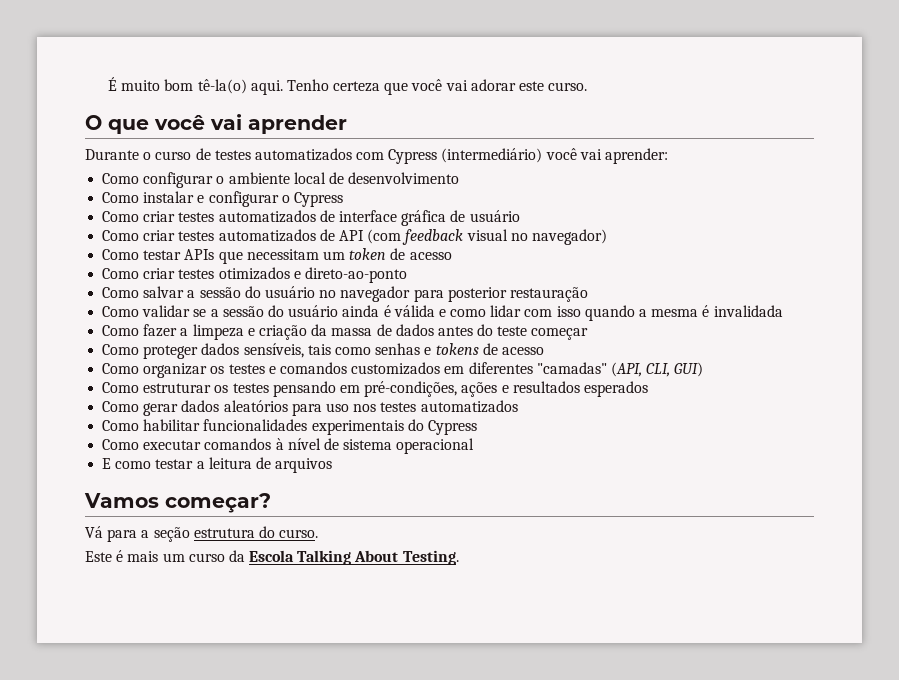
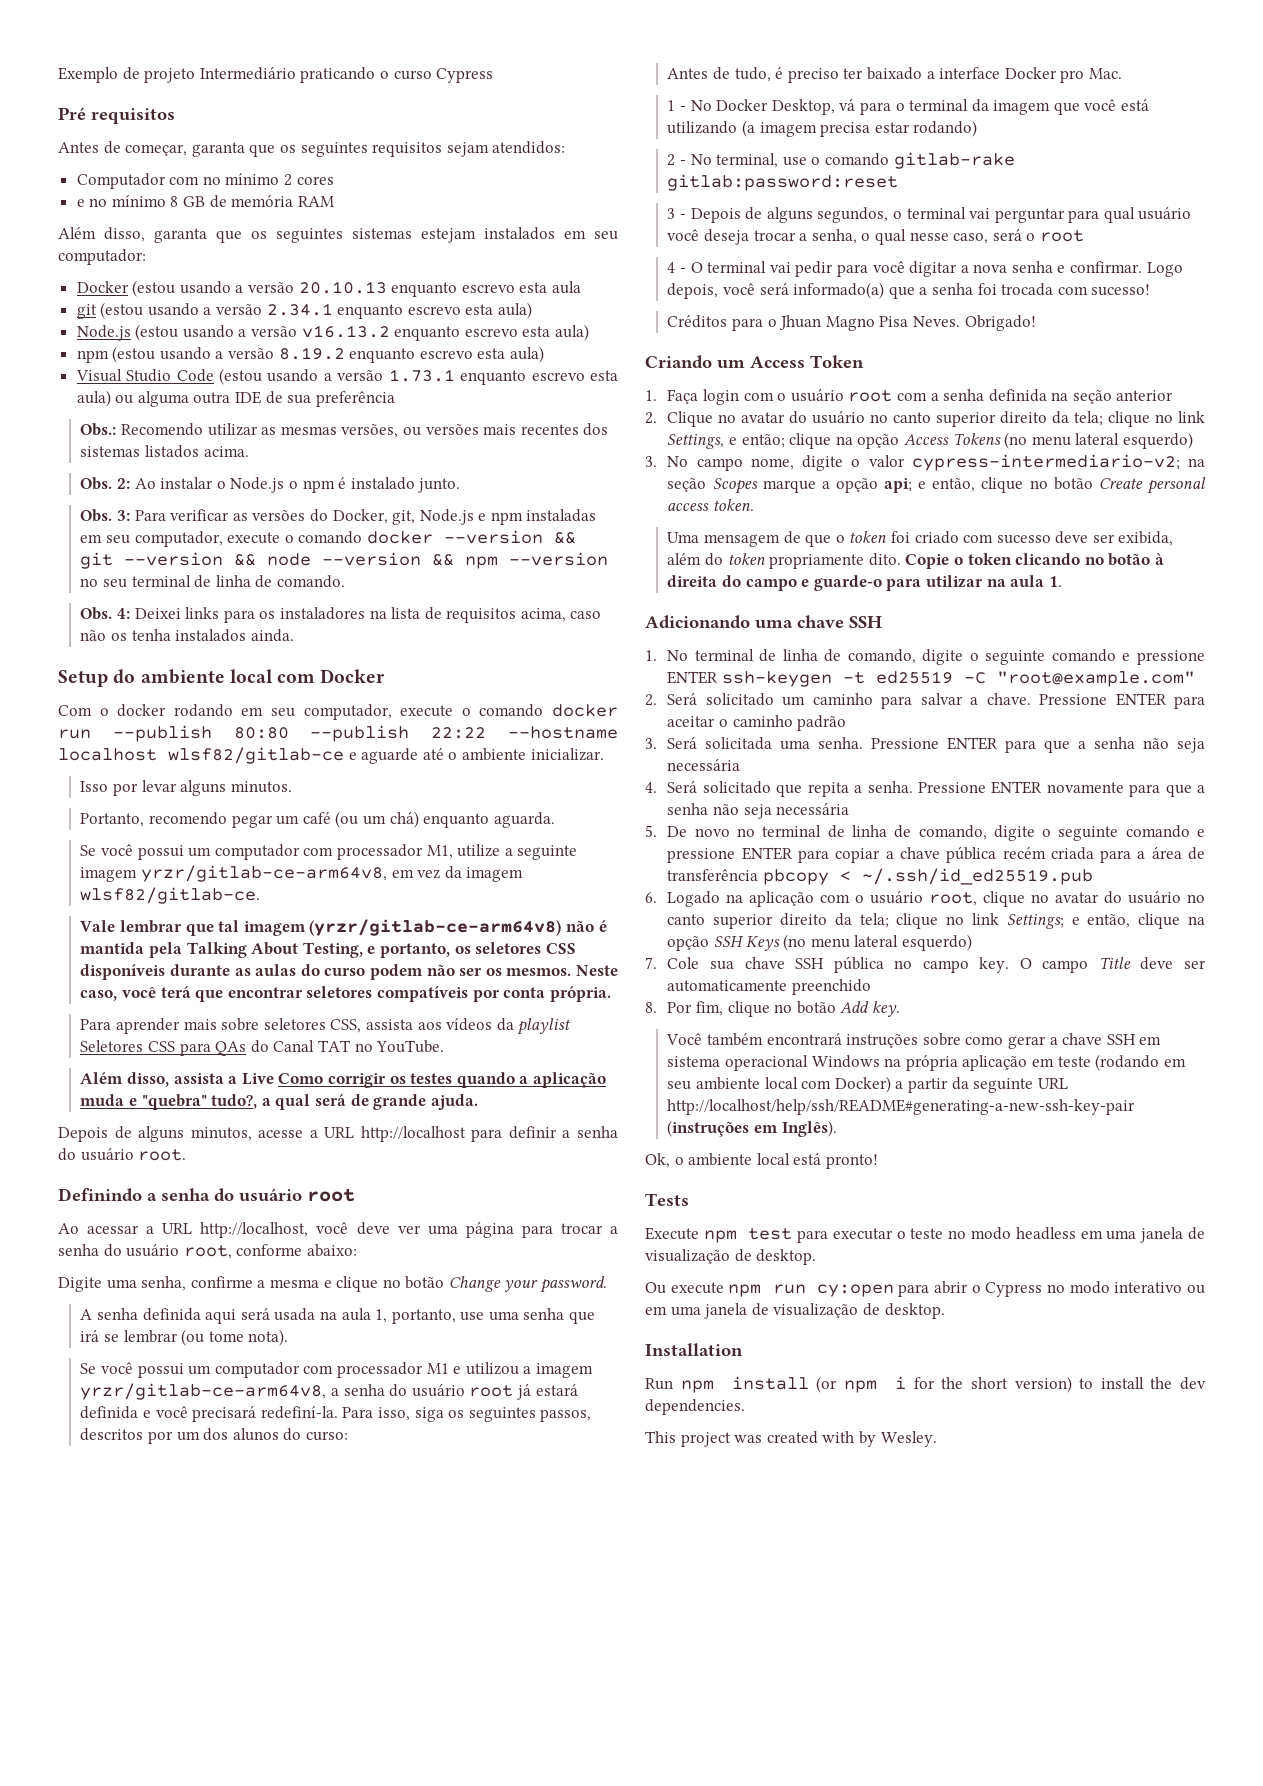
[107,77,588,95] [85,114,347,134] [85,148,669,164] [102,172,460,188] [102,191,343,207] [102,210,520,226] [102,229,607,245] [102,248,452,264] [102,267,407,283] [102,286,588,302] [102,305,783,321] [102,324,589,340] [102,343,544,359] [102,362,704,378] [102,381,648,397] [102,400,518,416] [102,419,477,435] [102,438,475,454] [102,457,333,473] [84,493,271,513] [85,526,319,542] [85,550,459,565] É muito bom tê-la(o) aqui. Tenho certeza que você vai adorar este curso. // O que você vai aprender // Durante o curso de testes automatizados com Cypress (intermediário) você vai aprender: // Como configurar o ambiente local de desenvolvimento // Como instalar e configurar o Cypress // Como criar testes automatizados de interface gráfica de usuário // Como criar testes automatizados de API (com feedback visual no navegador) // Como testar APIs que necessitam um token de acesso // Como criar testes otimizados e direto-ao-ponto // Como salvar a sessão do usuário no navegador para posterior restauração // Como validar se a sessão do usuário ainda é válida e como lidar com isso quando a mesma é invalidada // Como fazer a limpeza e criação da massa de dados antes do teste começar // Como proteger dados sensíveis, tais como senhas e tokens de acesso // Como organizar os testes e comandos customizados em diferentes "camadas" (API, CLI, GUI) // Como estruturar os testes pensando em pré-condições, ações e resultados esperados // Como gerar dados aleatórios para uso nos testes automatizados // Como habilitar funcionalidades experimentais do Cypress // Como executar comandos à nível de sistema operacional // E como testar a leitura de arquivos // Vamos começar? // Vá para a seção estrutura do curso. // Este é mais um curso da Escola Talking About Testing. -> [58,67,494,83] [58,107,175,124] [58,141,566,157] [76,173,334,189] [76,195,334,208] [58,227,618,243] [58,249,146,265] [76,280,582,297] [76,302,533,319] [76,324,590,341] [76,346,545,363] [75,368,618,385] [76,390,395,407] [80,423,609,438] [80,445,249,458] [80,477,461,493] [80,509,597,525] [80,530,576,547] [80,552,609,569] [80,575,345,588] [80,607,602,623] [80,629,294,642] [58,669,386,687] [58,704,619,720] [58,725,618,742] [58,747,604,764] [80,780,292,796] [80,811,555,828] [80,844,578,860] [80,865,524,882] [80,887,261,904] [80,919,607,936] [80,942,576,958] [80,964,618,980] [80,986,611,1002] [80,1018,572,1035] [80,1040,445,1056] [80,1072,606,1088] [80,1094,478,1110] [58,1126,618,1142] [58,1148,187,1161] [58,1188,355,1202] [58,1222,618,1238] [58,1244,357,1259] [58,1276,608,1293] [80,1308,596,1324] [80,1329,289,1346] [80,1362,593,1378] [80,1383,578,1400] [80,1406,592,1422] [80,1428,348,1444] [667,67,1122,83] [667,99,1150,115] [667,120,978,137] [667,152,1015,169] [667,174,899,191] [667,207,1192,223] [667,229,1084,245] [667,261,1183,277] [667,282,1151,299] [667,315,1036,331] [645,355,864,369] [645,389,1174,405] [645,411,1205,427] [667,432,1193,449] [645,454,1205,471] [667,477,1206,494] [667,499,754,511] [667,531,1174,547] [667,553,1164,569] [667,575,1062,591] [645,615,882,629] [645,649,1205,665] [667,671,1195,687] [645,693,1205,709] [667,715,847,731] [645,737,1205,753] [667,759,741,771] [645,781,1205,797] [667,803,850,819] [645,825,1205,841] [667,846,1205,863] [667,868,1093,885] [645,891,1205,907] [667,913,1205,929] [667,934,972,951] [645,956,1206,973] [667,979,871,995] [645,1001,900,1017] [666,1033,1162,1049] [667,1054,1186,1071] [667,1076,1068,1093] [667,1099,1136,1115] [667,1120,837,1137] [645,1153,878,1169] [645,1193,689,1206] [645,1227,1205,1243] [645,1249,817,1265] [645,1281,1205,1297] [645,1303,945,1319] [645,1343,743,1356] [645,1376,1206,1393] [645,1399,745,1415] [645,1431,937,1447] Exemplo de projeto Intermediário praticando o curso Cypress // Pré requisitos // Antes de começar, garanta que os seguintes requisitos sejam atendidos: // Computador com no mínimo 2 cores // e no mínimo 8 GB de memória RAM // Além disso, garanta que os seguintes sistemas estejam instalados em seu computador: // Docker (estou usando a versão 20.10.13 enquanto escrevo esta aula // git (estou usando a versão 2.34.1 enquanto escrevo esta aula) // Node.js (estou usando a versão v16.13.2 enquanto escrevo esta aula) // npm (estou usando a versão 8.19.2 enquanto escrevo esta aula) // Visual Studio Code (estou usando a versão 1.73.1 enquanto escrevo esta aula) ou alguma outra IDE de sua preferência // Obs.: Recomendo utilizar as mesmas versões, ou versões mais recentes dos sistemas listados acima. // Obs. 2: Ao instalar o Node.js o npm é instalado junto. // Obs. 3: Para verificar as versões do Docker, git, Node.js e npm instaladas em seu computador, execute o comando docker --version && git --version && node --version && npm --version no seu terminal de linha de comando. // Obs. 4: Deixei links para os instaladores na lista de requisitos acima, caso não os tenha instalados ainda. // Setup do ambiente local com Docker // Com o docker rodando em seu computador, execute o comando docker run --publish 80:80 --publish 22:22 --hostname localhost wlsf82/gitlab-ce e aguarde até o ambiente inicializar. // Isso por levar alguns minutos. // Portanto, recomendo pegar um café (ou um chá) enquanto aguarda. // Se você possui um computador com processador M1, utilize a seguinte imagem yrzr/gitlab-ce-arm64v8, em vez da imagem wlsf82/gitlab-ce. // Vale lembrar que tal imagem (yrzr/gitlab-ce-arm64v8) não é mantida pela Talking About Testing, e portanto, os seletores CSS disponíveis durante as aulas do curso podem não ser os mesmos. Neste caso, você terá que encontrar seletores compatíveis por conta própria. // Para aprender mais sobre seletores CSS, assista aos vídeos da playlist Seletores CSS para QAs do Canal TAT no YouTube. // Além disso, assista a Live Como corrigir os testes quando a aplicação muda e "quebra" tudo?, a qual será de grande ajuda. // Depois de alguns minutos, acesse a URL http://localhost para definir a senha do usuário root. // Definindo a senha do usuário root // Ao acessar a URL http://localhost, você deve ver uma página para trocar a senha do usuário root, conforme abaixo: // Digite uma senha, confirme a mesma e clique no botão Change your password. // A senha definida aqui será usada na aula 1, portanto, use uma senha que irá se lembrar (ou tome nota). // Se você possui um computador com processador M1 e utilizou a imagem yrzr/gitlab-ce-arm64v8, a senha do usuário root já estará definida e você precisará redefiní-la. Para isso, siga os seguintes passos, descritos por um dos alunos do curso: // Antes de tudo, é preciso ter baixado a interface Docker pro Mac. // 1 - No Docker Desktop, vá para o terminal da imagem que você está utilizando (a imagem precisa estar rodando) // 2 - No terminal, use o comando gitlab-rake gitlab:password:reset // 3 - Depois de alguns segundos, o terminal vai perguntar para qual usuário você deseja trocar a senha, o qual nesse caso, será o root // 4 - O terminal vai pedir para você digitar a nova senha e confirmar. Logo depois, você será informado(a) que a senha foi trocada com sucesso! // Créditos para o Jhuan Magno Pisa Neves. Obrigado! // Criando um Access Token // 1. Faça login com o usuário root com a senha definida na seção anterior // 2. Clique no avatar do usuário no canto superior direito da tela; clique no link Settings, e então; clique na opção Access Tokens (no menu lateral esquerdo) // 3. No campo nome, digite o valor cypress-intermediario-v2; na seção Scopes marque a opção api; e então, clique no botão Create personal access token. // Uma mensagem de que o token foi criado com sucesso deve ser exibida, além do token propriamente dito. Copie o token clicando no botão à direita do campo e guarde-o para utilizar na aula 1. // Adicionando uma chave SSH // 1. No terminal de linha de comando, digite o seguinte comando e pressione ENTER ssh-keygen -t ed25519 -C "root@example.com" // 2. Será solicitado um caminho para salvar a chave. Pressione ENTER para aceitar o caminho padrão // 3. Será solicitada uma senha. Pressione ENTER para que a senha não seja necessária // 4. Será solicitado que repita a senha. Pressione ENTER novamente para que a senha não seja necessária // 5. De novo no terminal de linha de comando, digite o seguinte comando e pressione ENTER para copiar a chave pública recém criada para a área de transferência pbcopy < ~/.ssh/id_ed25519.pub // 6. Logado na aplicação com o usuário root, clique no avatar do usuário no canto superior direito da tela; clique no link Settings; e então, clique na opção SSH Keys (no menu lateral esquerdo) // 7. Cole sua chave SSH pública no campo key. O campo Title deve ser automaticamente preenchido // 8. Por fim, clique no botão Add key. // Você também encontrará instruções sobre como gerar a chave SSH em sistema operacional Windows na própria aplicação em teste (rodando em seu ambiente local com Docker) a partir da seguinte URL http://localhost/help/ssh/README#generating-a-new-ssh-key-pair (instruções em Inglês). // Ok, o ambiente local está pronto! // Tests // Execute npm test para executar o teste no modo headless em uma janela de visualização de desktop. // Ou execute npm run cy:open para abrir o Cypress no modo interativo ou em uma janela de visualização de desktop. // Installation // Run npm install (or npm i for the short version) to install the dev dependencies. // This project was created with by Wesley.

